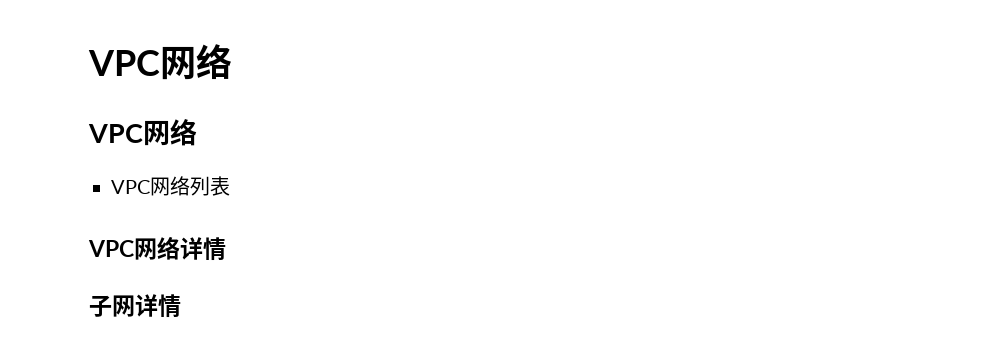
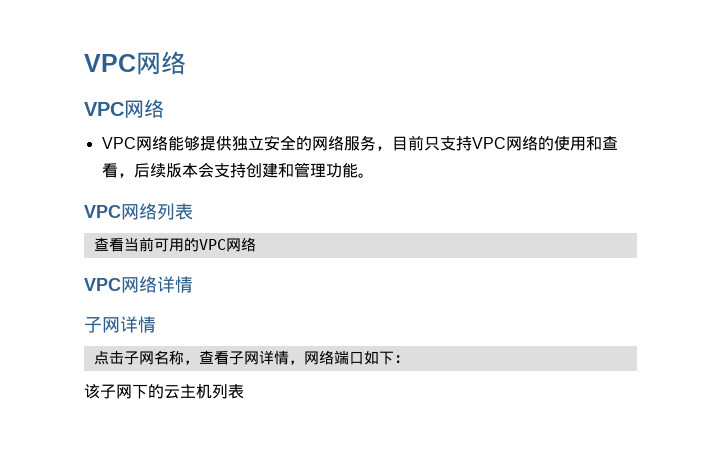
[190,176,230,196] 列表 -> [167,135,618,151] [101,162,374,178] [84,203,193,220] [93,237,256,252] 能够提供独立安全的网络服务，目前只支持VPC网络的使用和查看，后续版本会支持创建和管理功能。 // VPC网络列表 // 查看当前可用的VPC网络
(181, 306) none -> [93,350,409,365] [84,384,244,399] // 点击子网名称，查看子网详情，网络端口如下： // 该子网下的云主机列表

